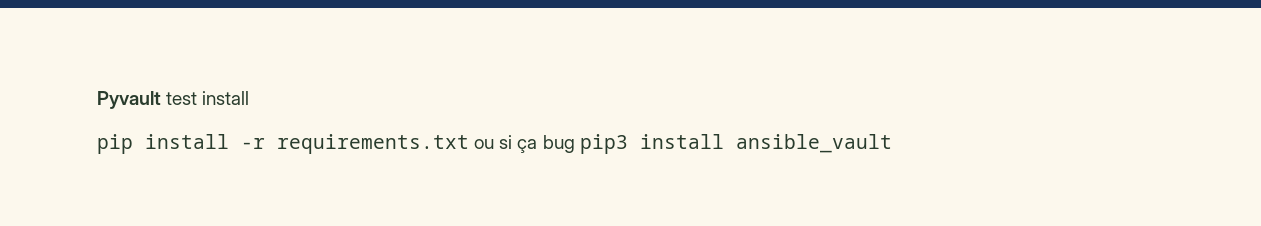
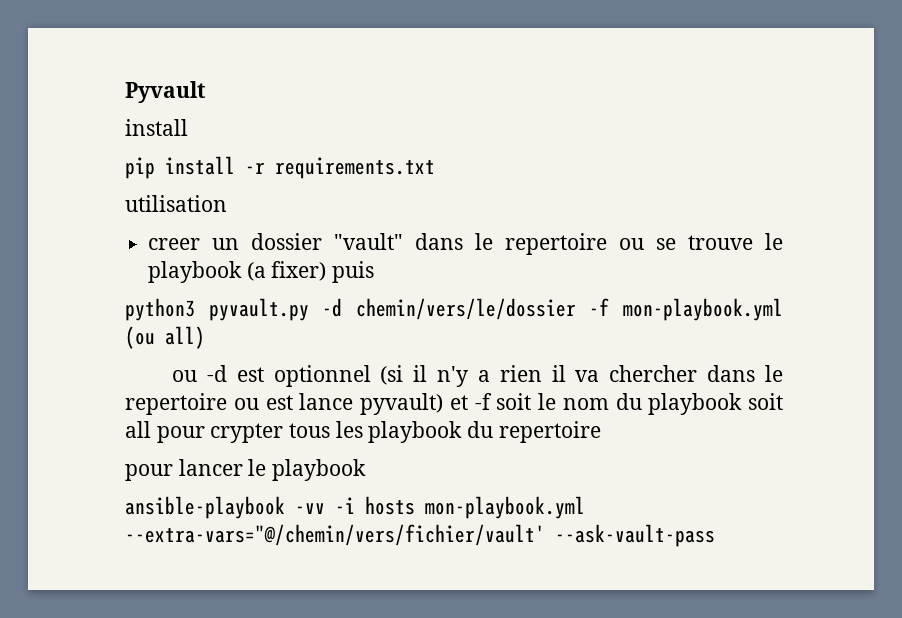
[166,92,198,105] test -> (206, 92) //
[474,134,892,154] ou si ça bug pip3 install ansible_vault -> [125,195,227,212] [148,233,783,255] [148,261,375,283] [125,298,783,321] [125,326,205,349] [172,365,783,387] [125,393,783,415] [125,421,601,443] [125,459,367,481] [125,496,585,519] [125,524,715,547] // utilisation // creer un dossier "vault" dans le repertoire ou se trouve le playbook (a fixer) puis // python3 pyvault.py -d chemin/vers/le/dossier -f mon-playbook.yml (ou all) // ou -d est optionnel (si il n'y a rien il va chercher dans le repertoire ou est lance pyvault) et -f soit le nom du playbook soit all pour crypter tous les playbook du repertoire // pour lancer le playbook // ansible-playbook -vv -i hosts mon-playbook.yml --extra-vars="@/chemin/vers/fichier/vault' --ask-vault-pass

